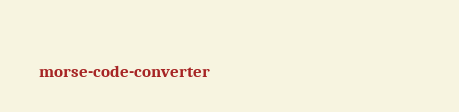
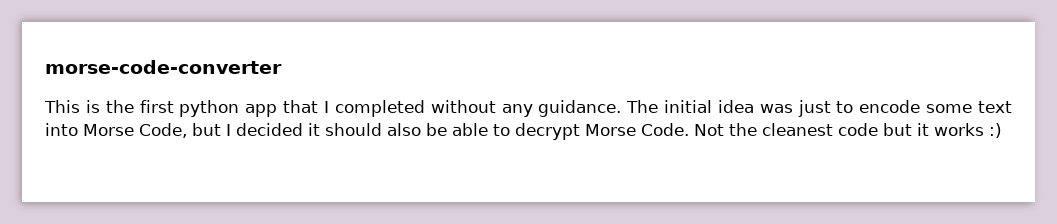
(210, 71) none -> [44,100,1013,117] [45,123,1002,140] // This is the first python app that I completed without any guidance. The initial idea was just to encode some text into Morse Code, but I decided it should also be able to decrypt Morse Code. Not the cleanest code but it works :)

